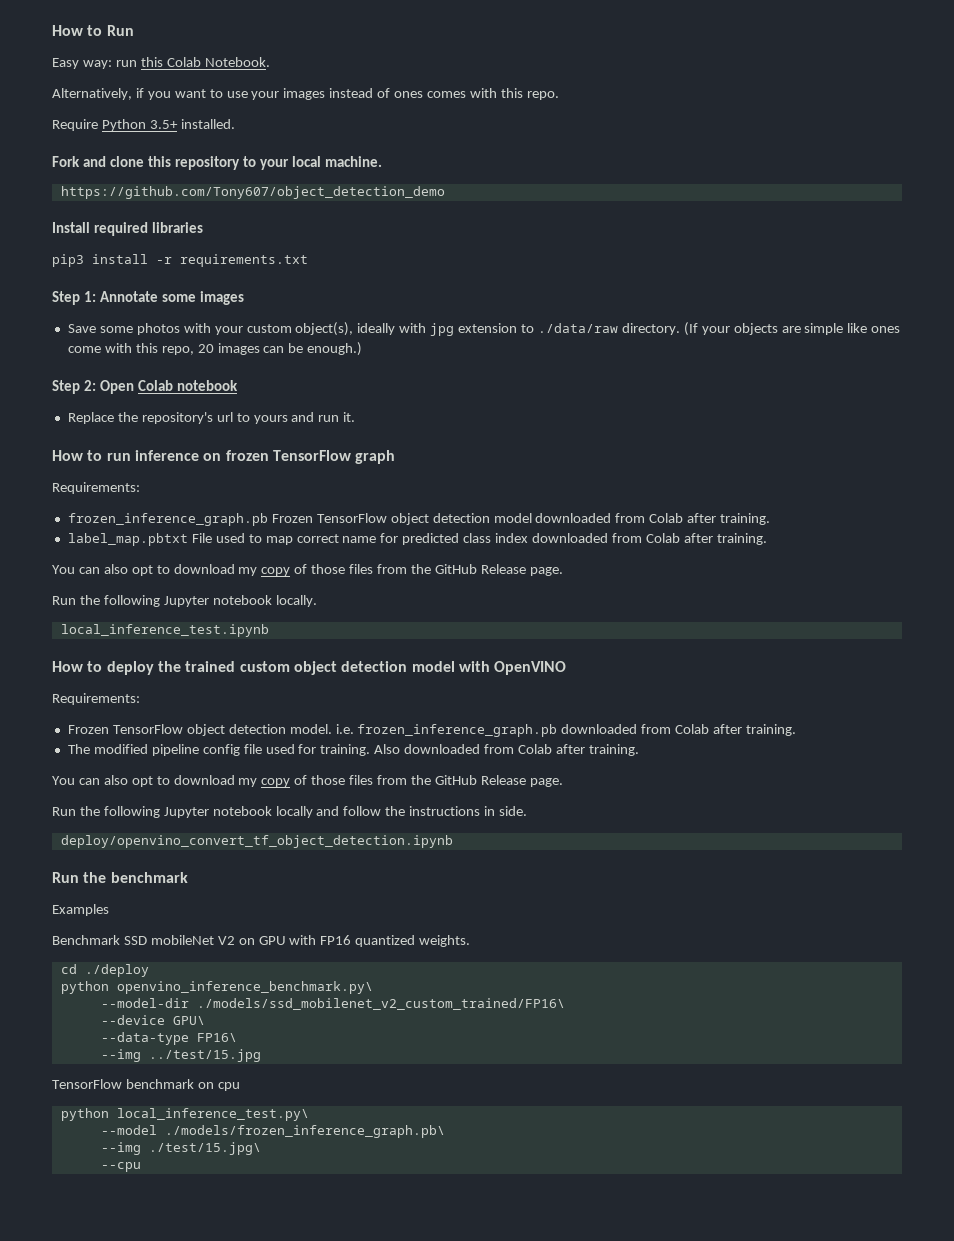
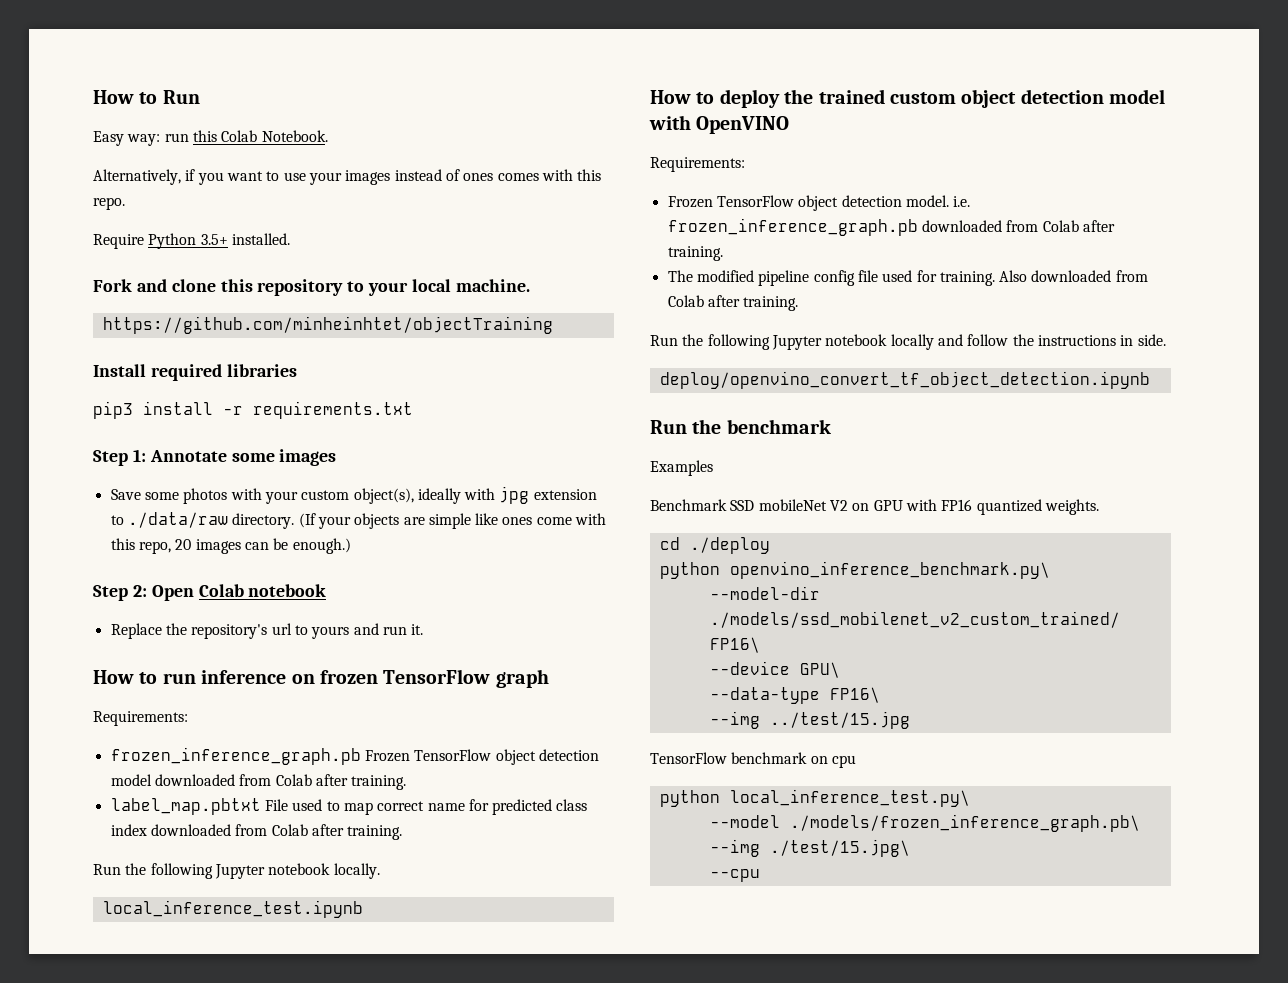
[60,186,445,199] https://github.com/Tony607/object_detection_demo -> [102,316,553,334] https://github.com/minheinhtet/objectTraining
[52,564,563,576] // You can also opt to download my copy of those files from the GitHub Release page. -> (403, 832) none
[52,775,563,787] // You can also opt to download my copy of those files from the GitHub Release page. -> (799, 303) none

